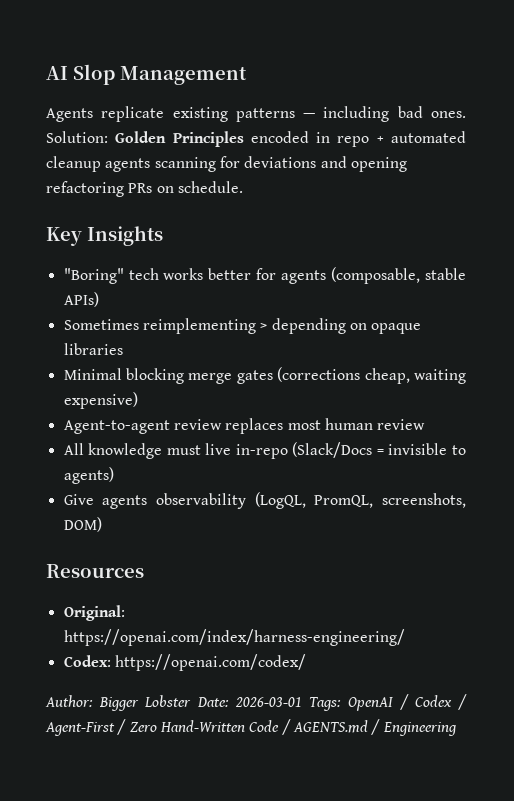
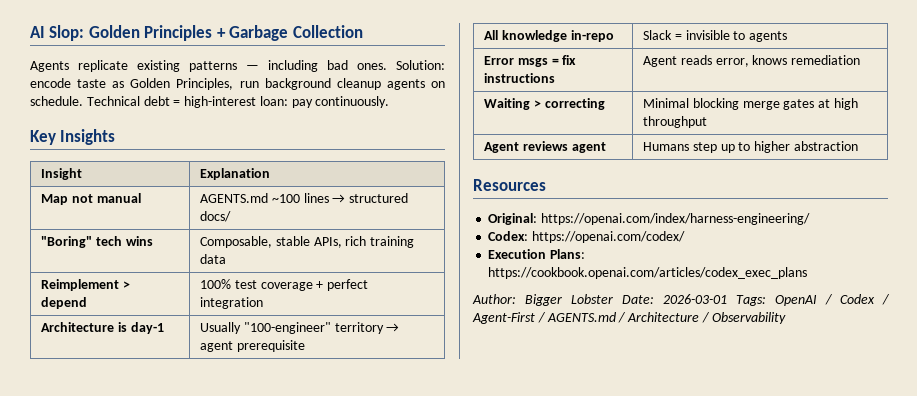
[73,64,247,85] Slop Management -> [49,25,363,41] Slop: Golden Principles + Garbage Collection
[115,131,466,147] [46,156,407,172] [46,181,243,197] [46,226,163,246] [63,267,466,284] [63,292,99,307] [63,318,422,334] [63,343,123,355] [63,367,466,384] [63,392,138,409] [63,418,426,434] [63,442,467,459] [63,467,114,484] [63,492,466,509] [63,517,102,532] Golden Principles encoded in repo + automated cleanup agents scanning for deviations and opening refactoring PRs on schedule. // Key Insights // "Boring" tech works better for agents (composable, stable APIs) // Sometimes reimplementing > depending on opaque libraries // Minimal blocking merge gates (corrections cheap, waiting expensive) // Agent-to-agent review replaces most human review // All knowledge must live in-repo (Slack/Docs = invisible to agents) // Give agents observability (LogQL, PromQL, screenshots, DOM) -> [30,78,445,90] [30,96,390,108] [30,129,116,145] [40,168,82,180] [199,168,270,180] [40,193,141,205] [199,193,409,203] [199,211,231,222] [40,236,153,248] [199,236,415,248] [199,254,226,264] [40,279,130,291] [40,297,87,309] [199,279,369,291] [199,297,263,309] [40,322,164,334] [199,322,400,334] [199,340,305,352] [483,30,614,42] [642,30,788,42] [483,55,577,67] [483,73,555,83] [642,55,861,67] [483,98,605,110] [642,98,858,110] [642,116,707,128] [483,141,606,153] [642,141,858,153] encode taste as Golden Principles, run background cleanup agents on schedule. Technical debt = high-interest loan: pay continuously. // Key Insights // Insight | Explanation // Map not manual | AGENTS.md ~100 lines → structured docs/ // "Boring" tech wins | Composable, stable APIs, rich training data // Reimplement > depend | 100% test coverage + perfect integration // Architecture is day-1 | Usually "100-engineer" territory → agent prerequisite // All knowledge in-repo | Slack = invisible to agents // Error msgs = fix instructions | Agent reads error, knows remediation // Waiting > correcting | Minimal blocking merge gates at high throughput // Agent reviews agent | Humans step up to higher abstraction
(306, 662) none -> [488,249,586,259] [488,267,808,279] // Execution Plans: https://cookbook.openai.com/articles/codex_exec_plans
[129,719,457,736] Zero Hand-Written Code / AGENTS.md / Engineering -> [546,312,786,324] AGENTS.md / Architecture / Observability

